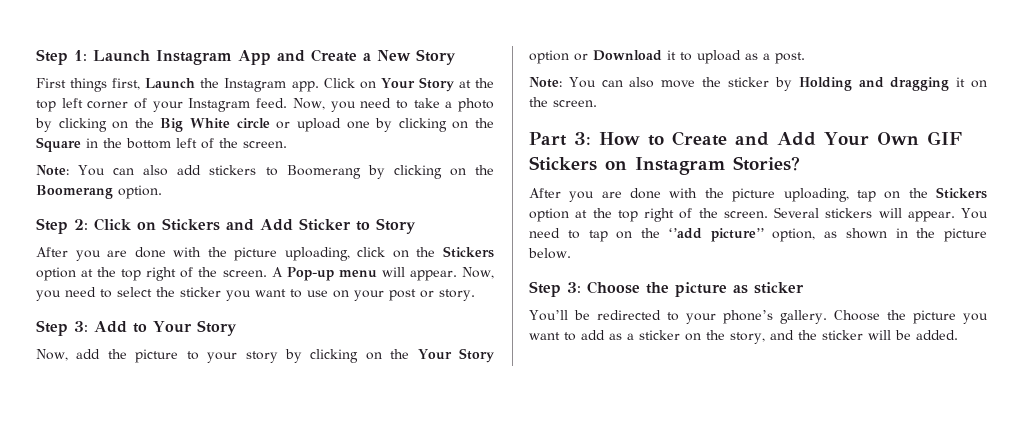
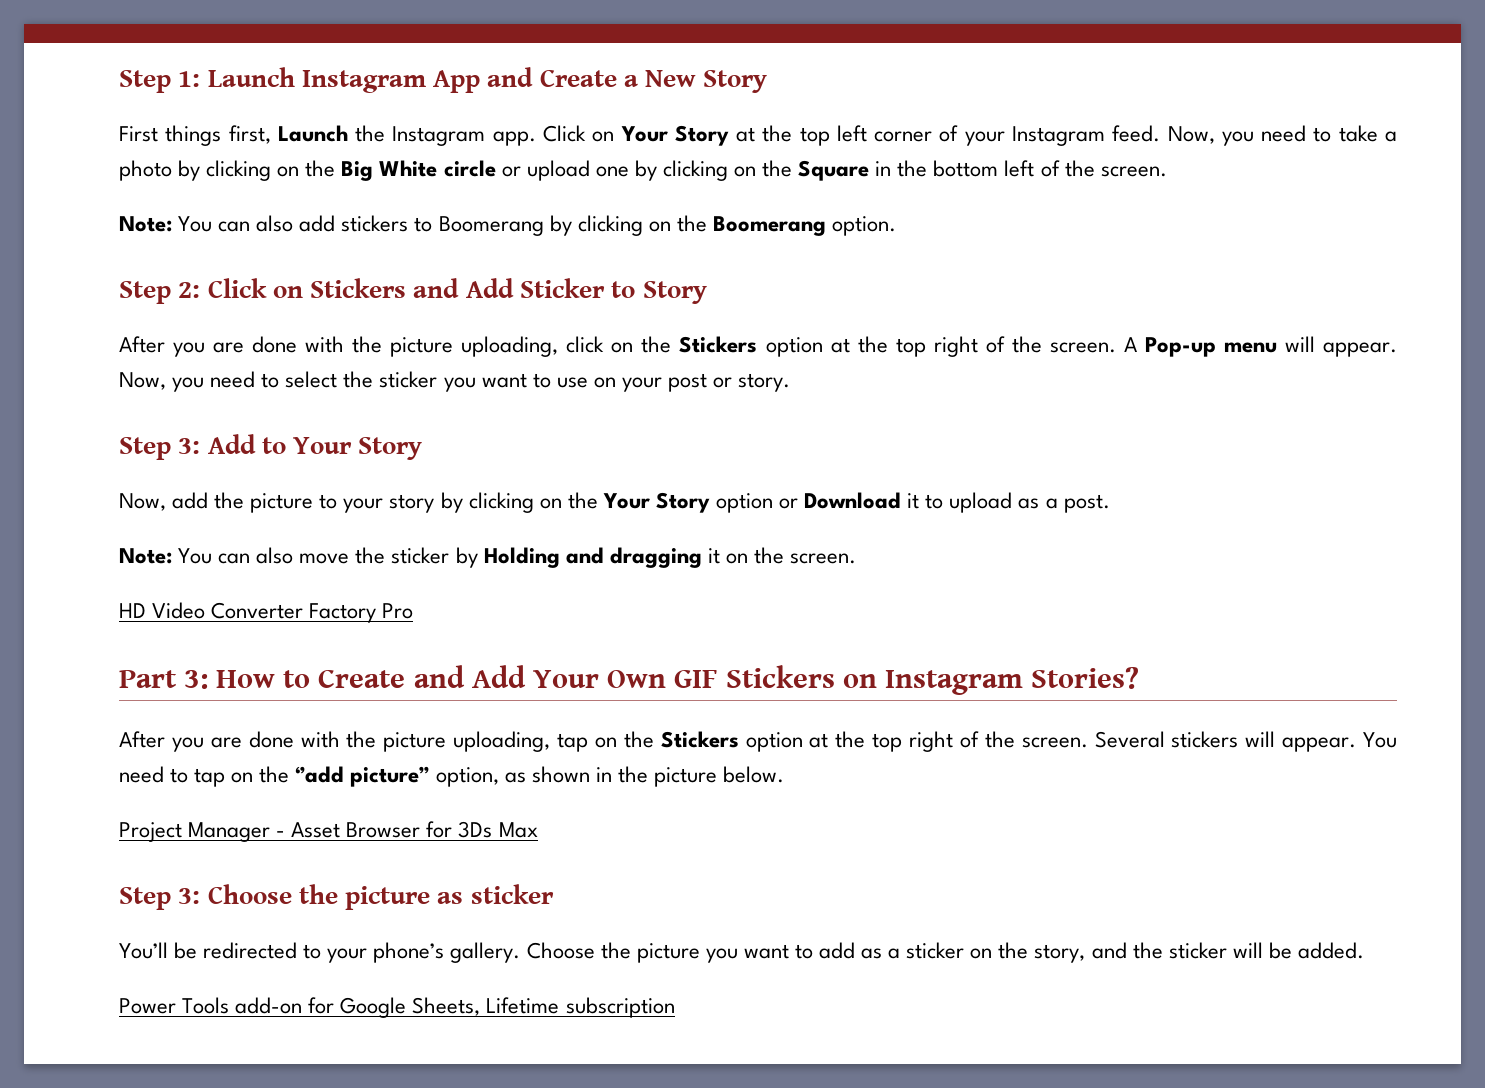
(597, 103) none -> [119,602,414,623] // HD Video Converter Factory Pro
(571, 253) none -> [119,821,538,842] // Project Manager - Asset Browser for 3Ds Max
(958, 335) none -> [119,997,675,1018] // Power Tools add-on for Google Sheets, Lifetime subscription

